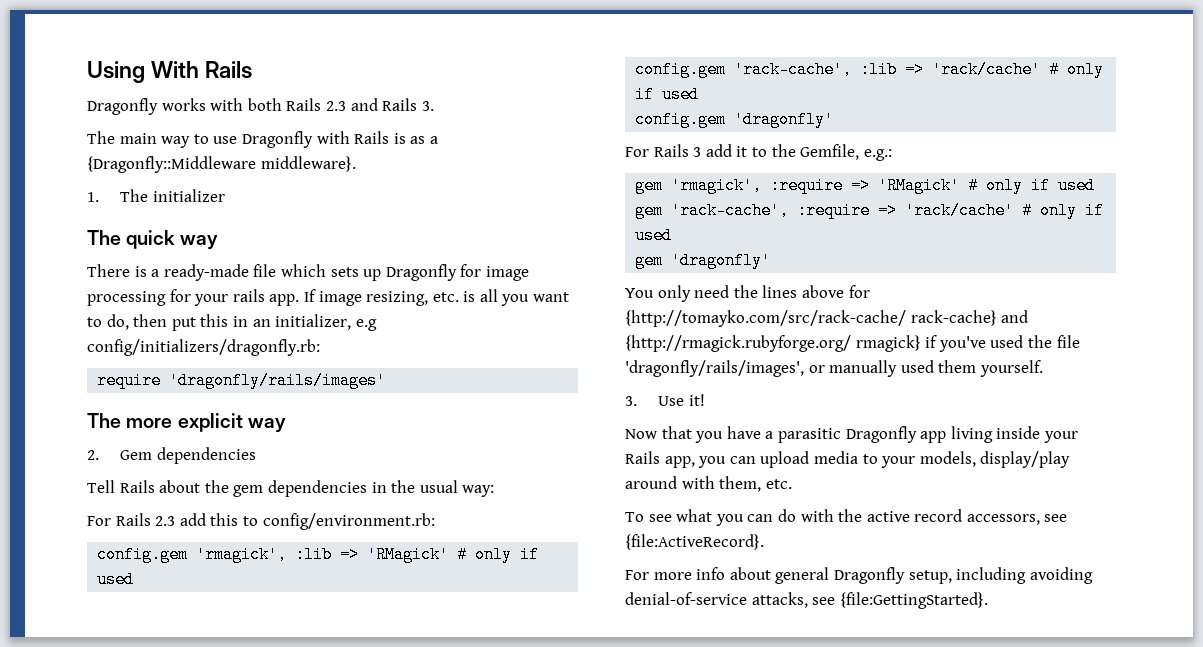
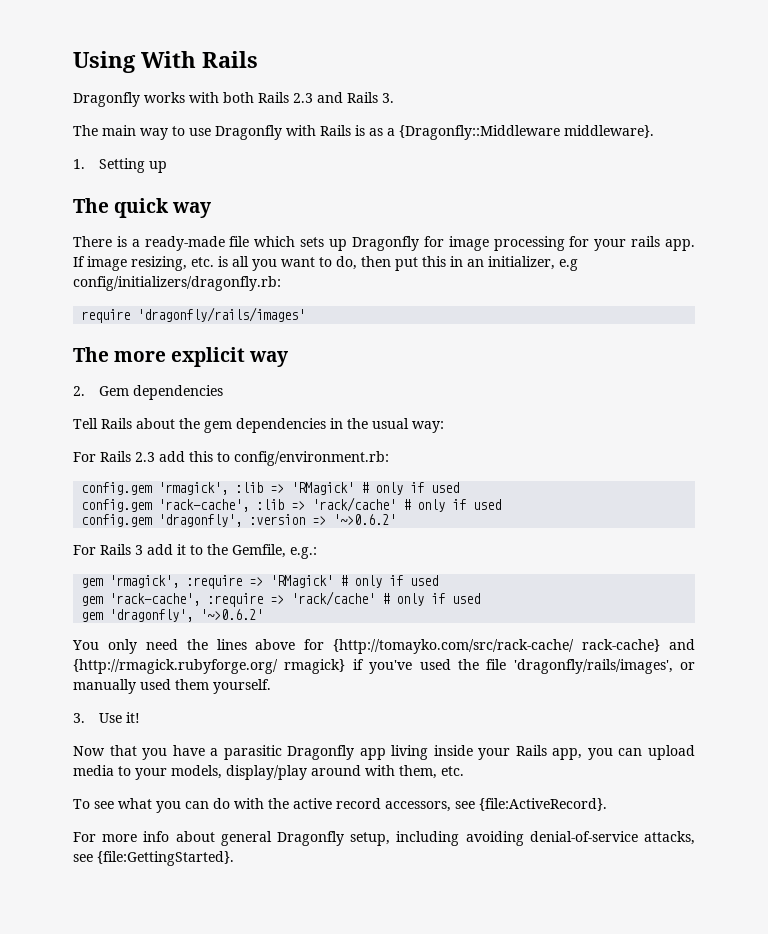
[119,189,225,202] The initializer -> [98,158,167,173] Setting up
[734,111,835,128] 'dragonfly' -> [158,514,397,527] 'dragonfly', :version => '~>0.6.2'
[671,252,772,269] 'dragonfly' -> [109,609,264,622] 'dragonfly', '~>0.6.2'

